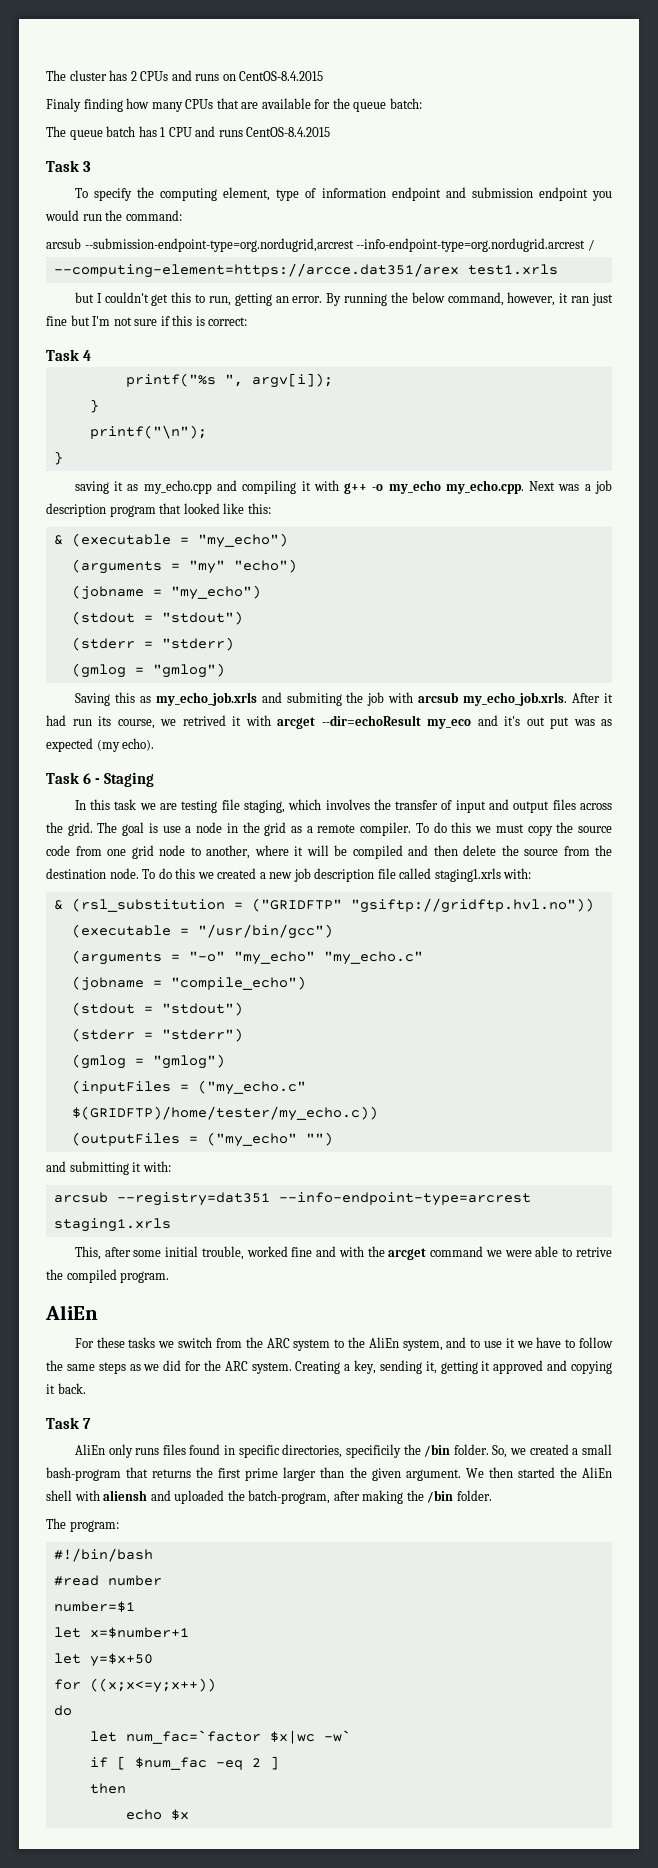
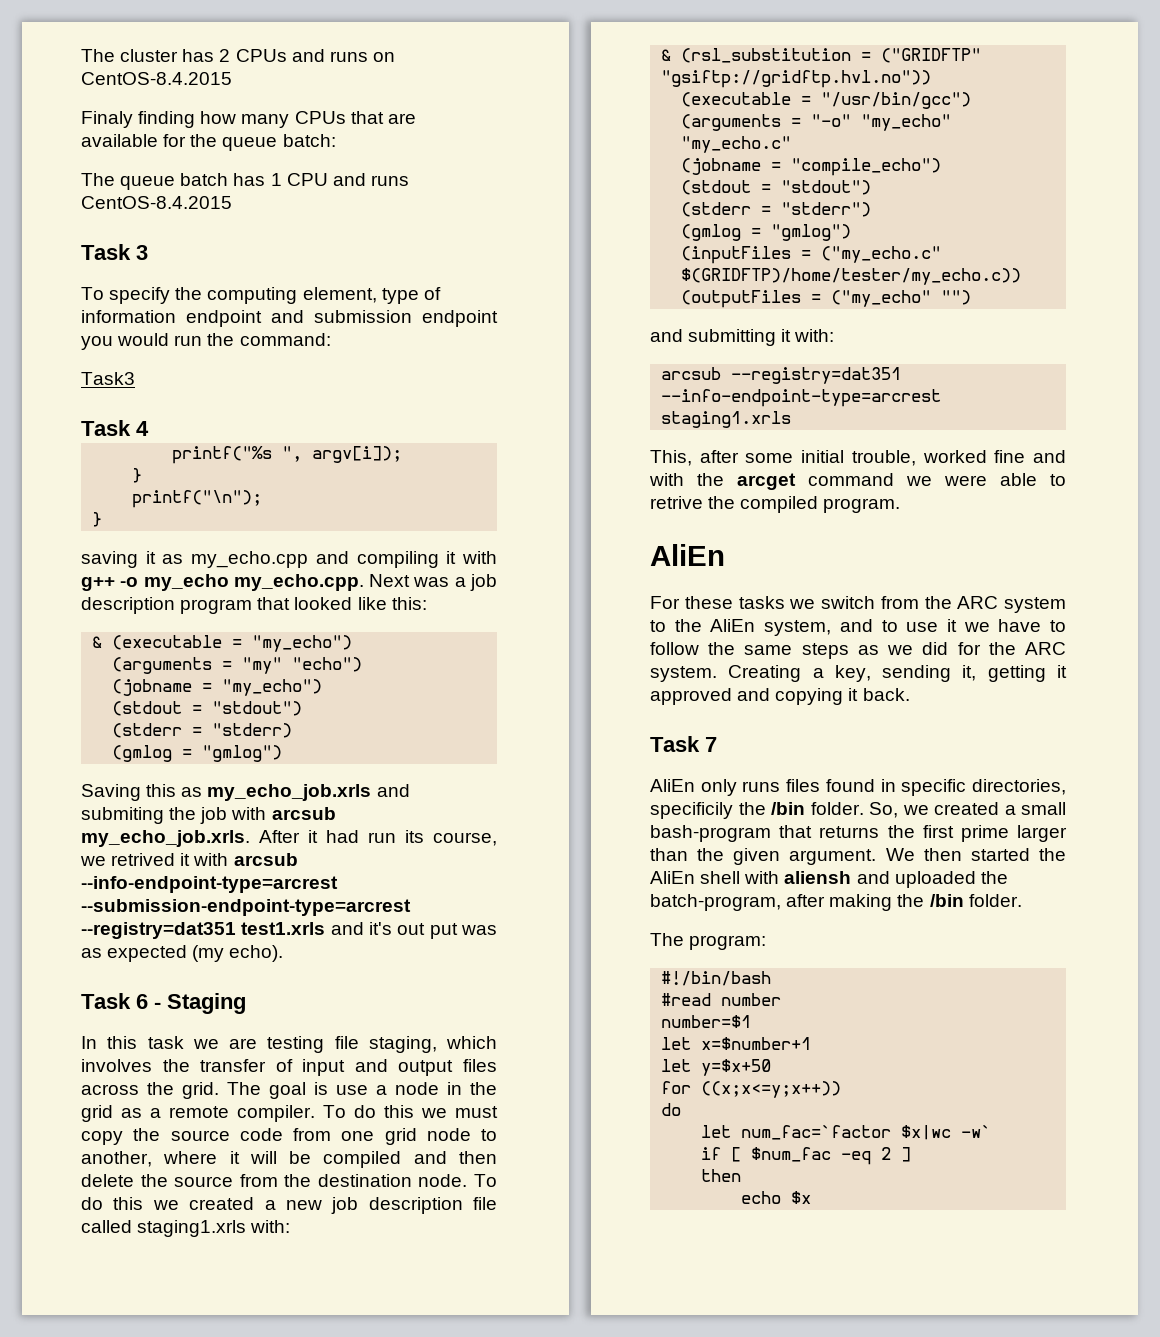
[46,238,594,252] [53,263,558,278] [74,292,613,306] [46,315,248,326] arcsub --submission-endpoint-type=org.nordugrid,arcrest --info-endpoint-type=org.nordugrid.arcrest / // --computing-element=https://arcce.dat351/arex test1.xrls // but I couldn't get this to run, getting an error. By running the below command, however, it ran just fine but I'm not sure if this is correct: -> [81,372,135,385] Task3
[277,715,471,729] arcget --dir=echoResult my_eco -> [233,853,298,866] [81,876,338,893] [81,899,411,916] [81,922,326,939] arcsub --info-endpoint-type=arcrest --submission-endpoint-type=arcrest --registry=dat351 test1.xrls

